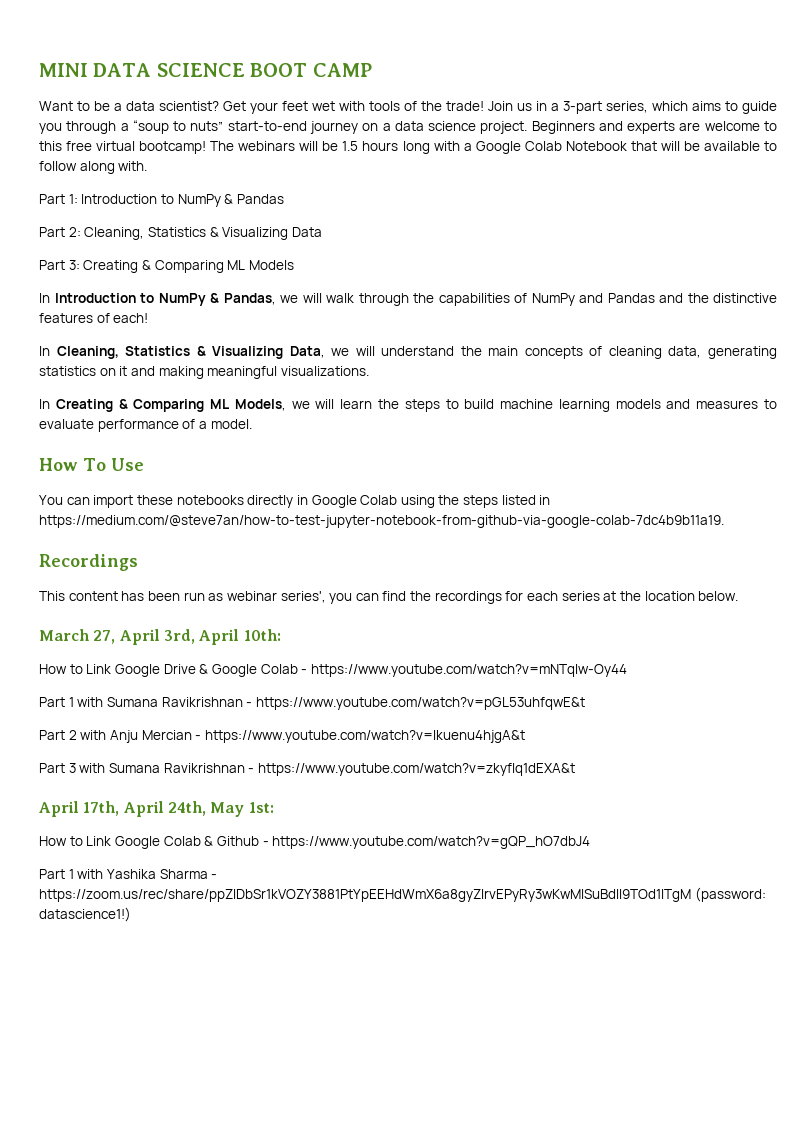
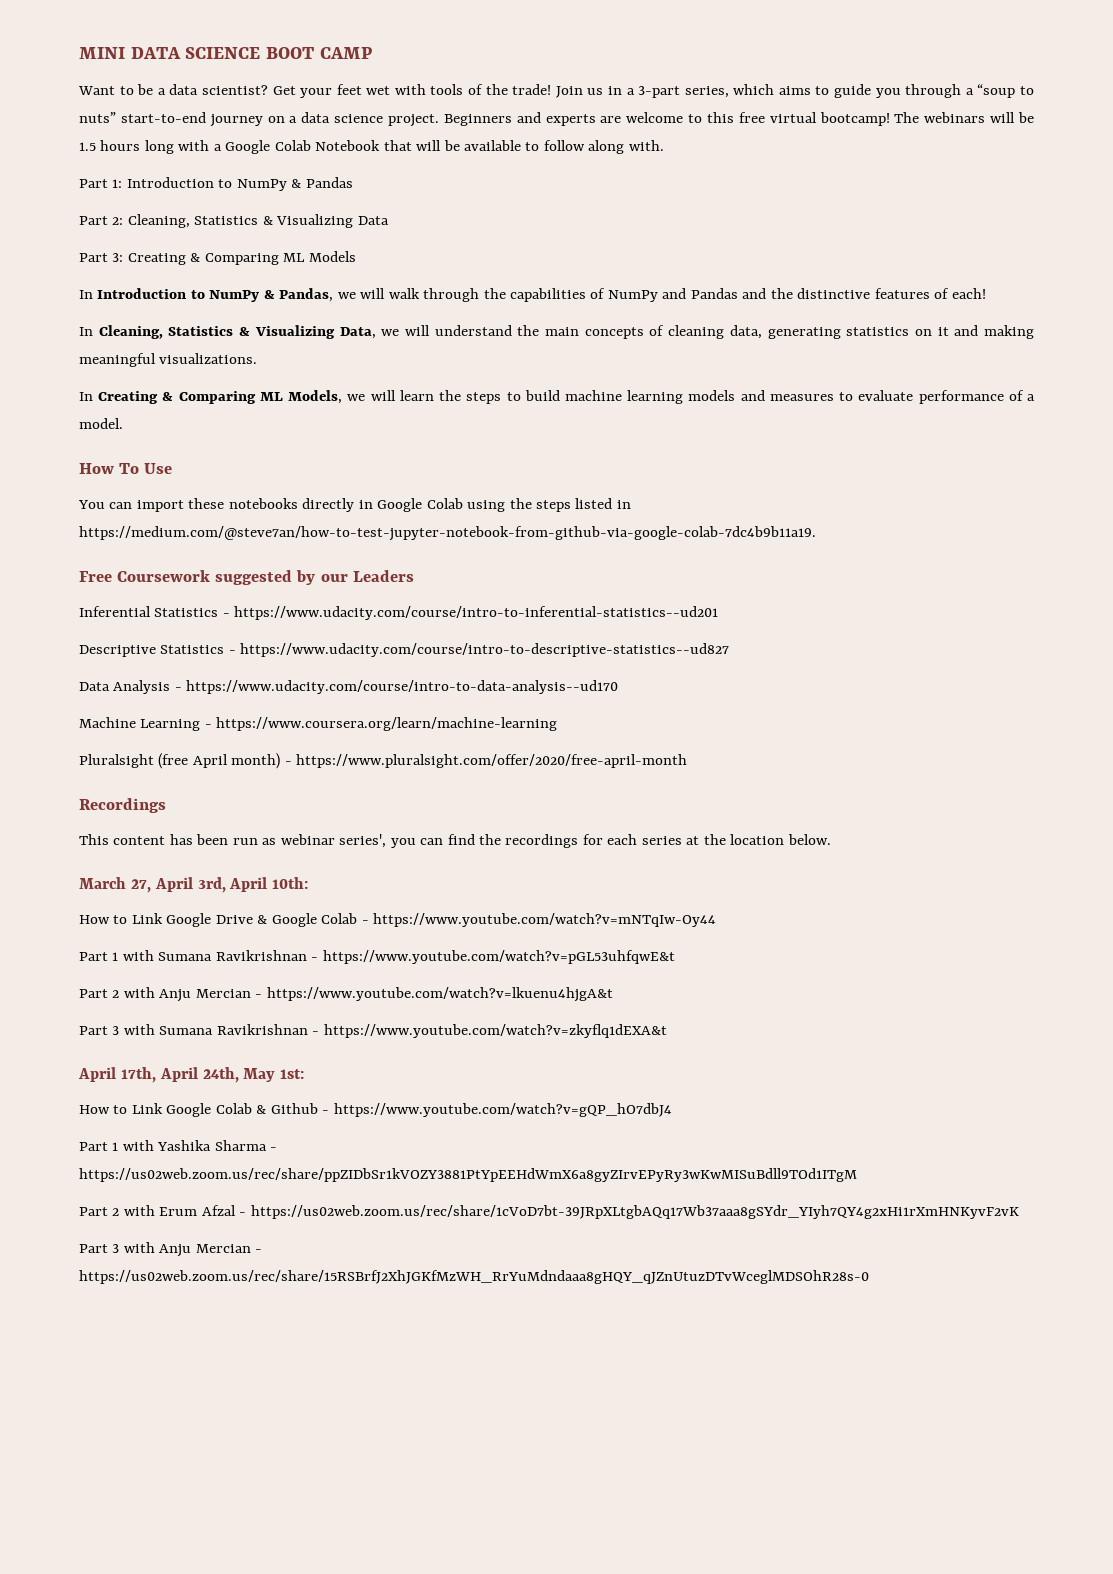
(724, 521) none -> [79,570,414,585] [79,606,719,620] [79,643,730,657] [79,680,619,694] [79,717,558,731] [79,753,688,769] // Free Coursework suggested by our Leaders // Inferential Statistics - https://www.udacity.com/course/intro-to-inferential-statistics--ud201 // Descriptive Statistics - https://www.udacity.com/course/intro-to-descriptive-statistics--ud827 // Data Analysis - https://www.udacity.com/course/intro-to-data-analysis--ud170 // Machine Learning - https://www.coursera.org/learn/machine-learning // Pluralsight (free April month) - https://www.pluralsight.com/offer/2020/free-april-month
[39,887,766,902] [39,907,131,922] https://zoom.us/rec/share/ppZIDbSr1kVOZY3881PtYpEEHdWmX6a8gyZIrvEPyRy3wKwMISuBdll9TOd1ITgM (password: datascience1!) -> [79,1168,857,1182] [79,1205,1019,1219] [79,1242,263,1257] [79,1270,869,1284] https://us02web.zoom.us/rec/share/ppZIDbSr1kVOZY3881PtYpEEHdWmX6a8gyZIrvEPyRy3wKwMISuBdll9TOd1ITgM // Part 2 with Erum Afzal - https://us02web.zoom.us/rec/share/1cVoD7bt-39JRpXLtgbAQq17Wb37aaa8gSYdr_YIyh7QY4g2xHi1rXmHNKyvF2vK // Part 3 with Anju Mercian - https://us02web.zoom.us/rec/share/15RSBrfJ2XhJGKfMzWH_RrYuMdndaaa8gHQY_qJZnUtuzDTvWceglMDSOhR28s-0

